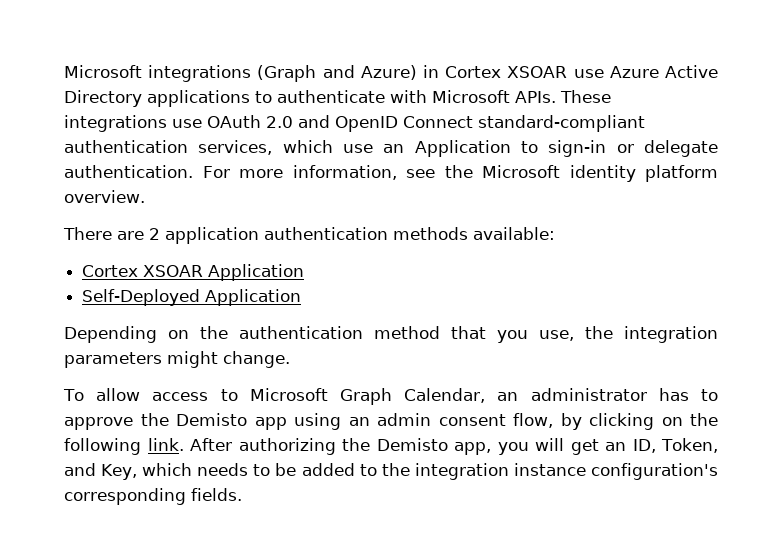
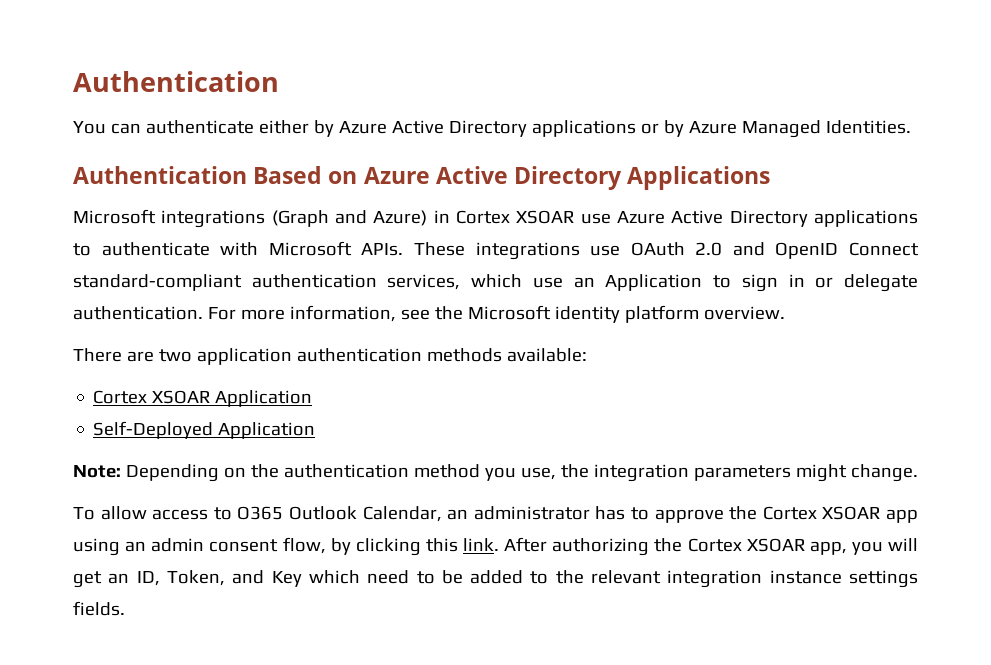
(64, 71) none -> [73,71,279,92] [73,120,911,138] [73,166,771,190] Authentication // You can authenticate either by Azure Active Directory applications or by Azure Managed Identities. // Authentication Based on Azure Active Directory Applications //
[548,140,607,157] sign-in -> [741,274,805,292] sign in
[149,228,160,240] 2 -> [158,349,192,362] two
(302, 297) none -> [73,465,121,478] Note:
[451,326,486,339] that -> (480, 471) none
[249,388,392,405] Microsoft Graph -> [237,506,357,520] O365 Outlook
[176,413,247,426] Demisto -> [762,506,881,520] Cortex XSOAR
[661,413,718,426] [64,438,141,455] on the following -> [425,538,458,552] this
[376,438,448,451] Demisto -> [687,538,805,552] Cortex XSOAR
[101,463,249,480] Key, which needs -> [271,570,410,587] Key which need
(410, 469) none -> [591,570,662,584] relevant
[591,463,718,480] [64,488,186,505] configuration's corresponding -> [849,570,918,588] settings

